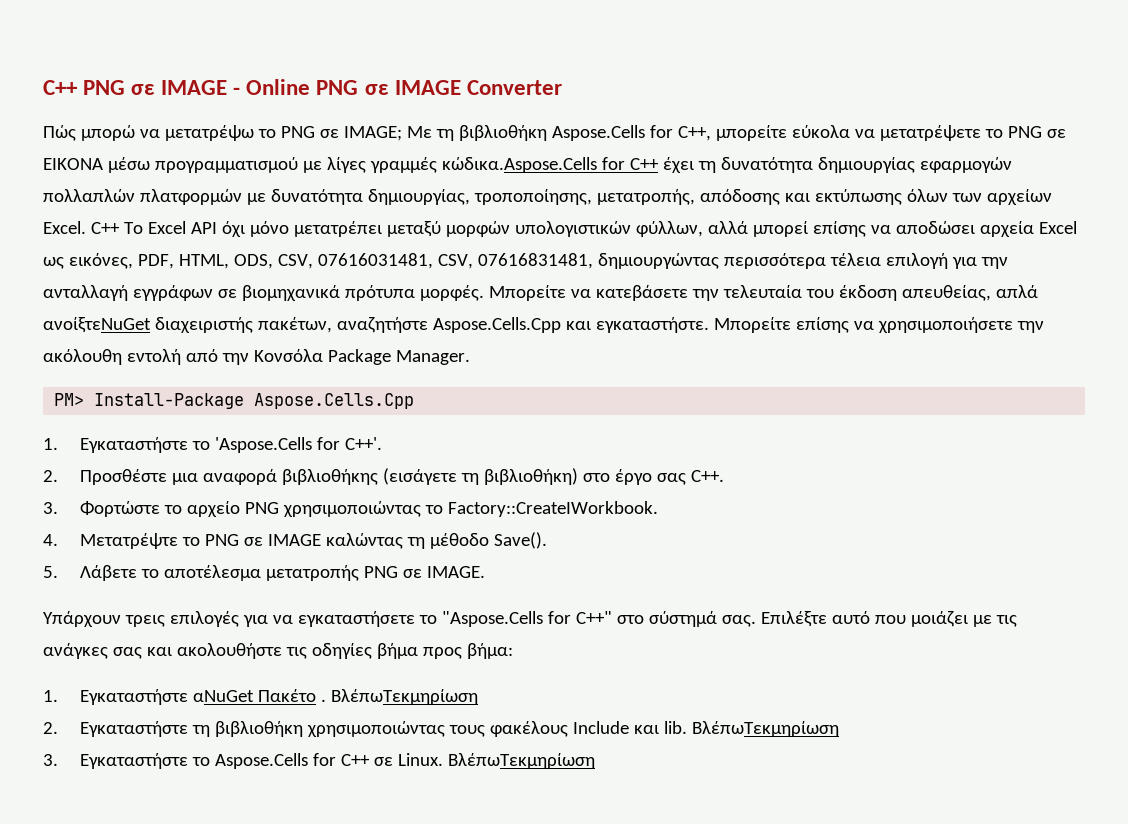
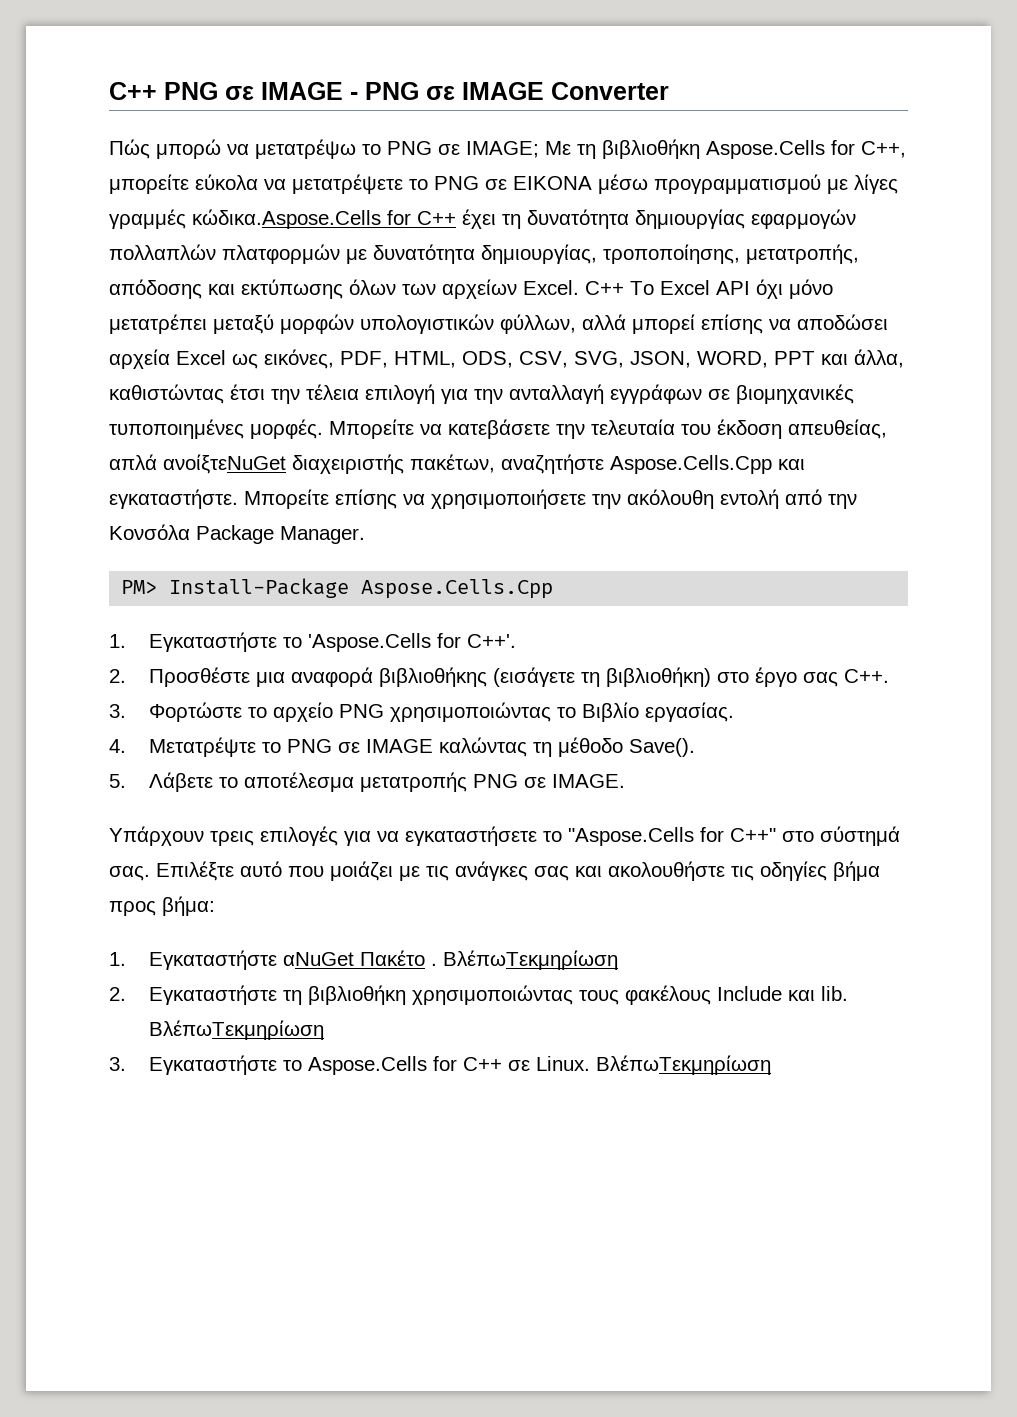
[246,79,311,95] Online -> (358, 96) none
[317,253,826,269] 07616031481, CSV, 07616831481, δημιουργώντας περισσότερα -> [574,349,904,368] [109,384,300,404] SVG, JSON, WORD, PPT και άλλα, καθιστώντας έτσι την
[241,285,415,301] βιομηχανικά πρότυπα -> [736,384,854,404] [109,419,244,439] βιομηχανικές τυποποιημένες
[447,501,658,517] Factory::CreateIWorkbook. -> [582,702,735,722] Βιβλίο εργασίας.

